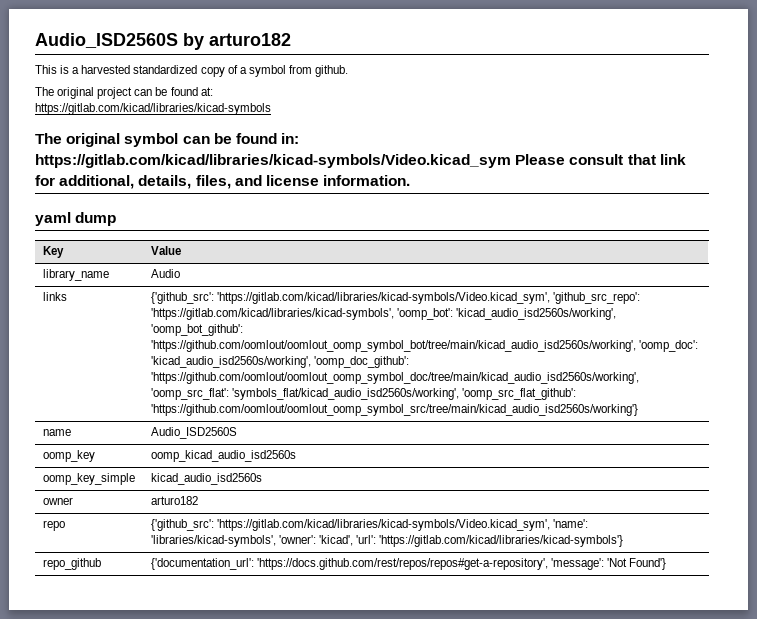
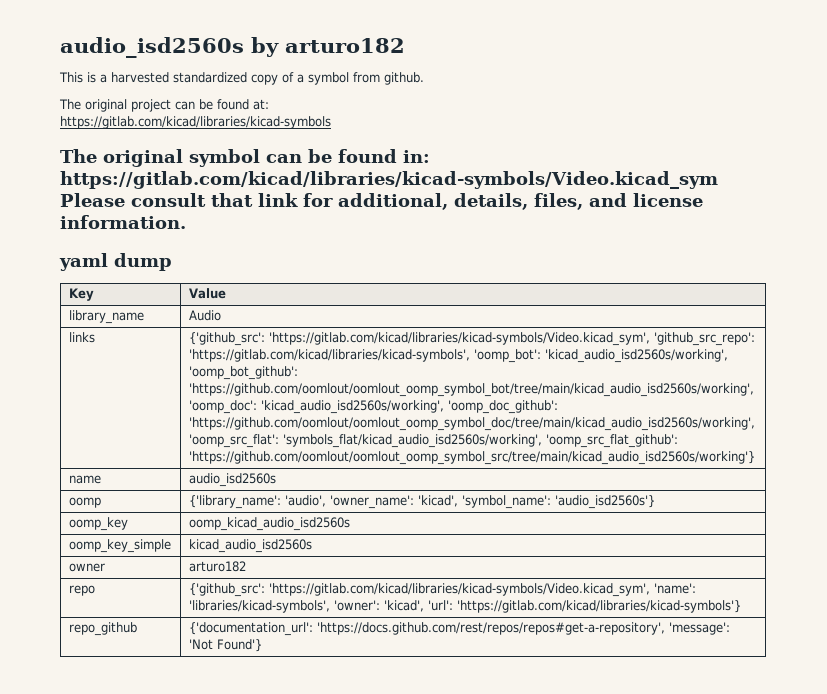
[35,33,178,48] Audio_ISD2560S -> [60,37,244,58] audio_isd2560s
[150,427,237,439] Audio_ISD2560S -> [188,473,276,487] [68,497,101,508] [188,495,655,509] audio_isd2560s // oomp | {'library_name': 'audio', 'owner_name': 'kicad', 'symbol_name': 'audio_isd2560s'}

